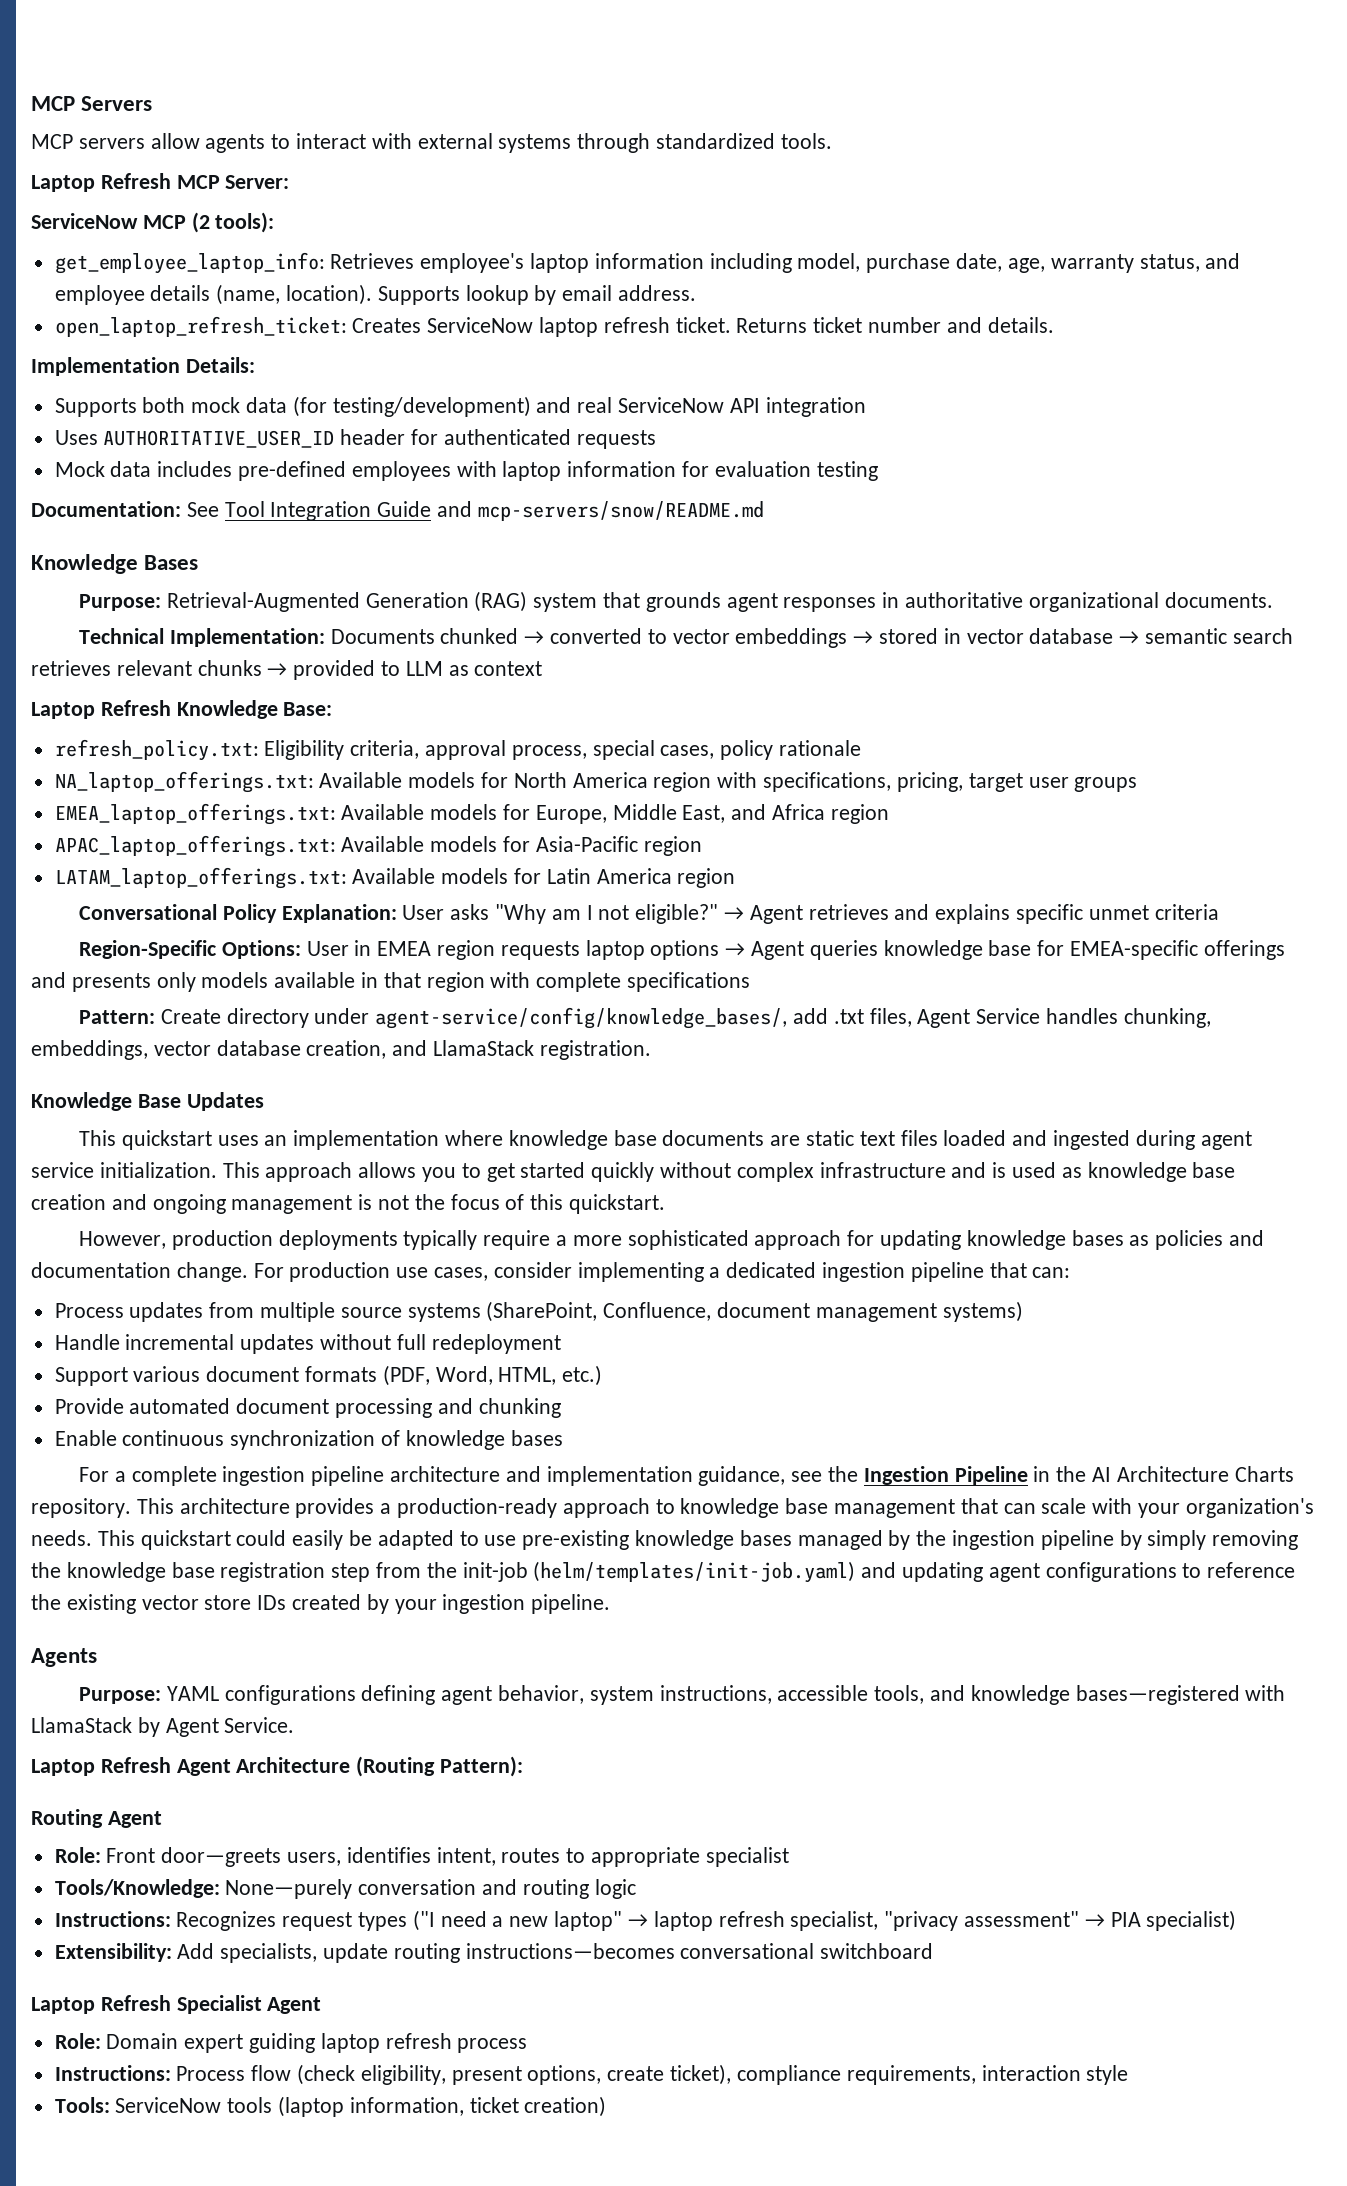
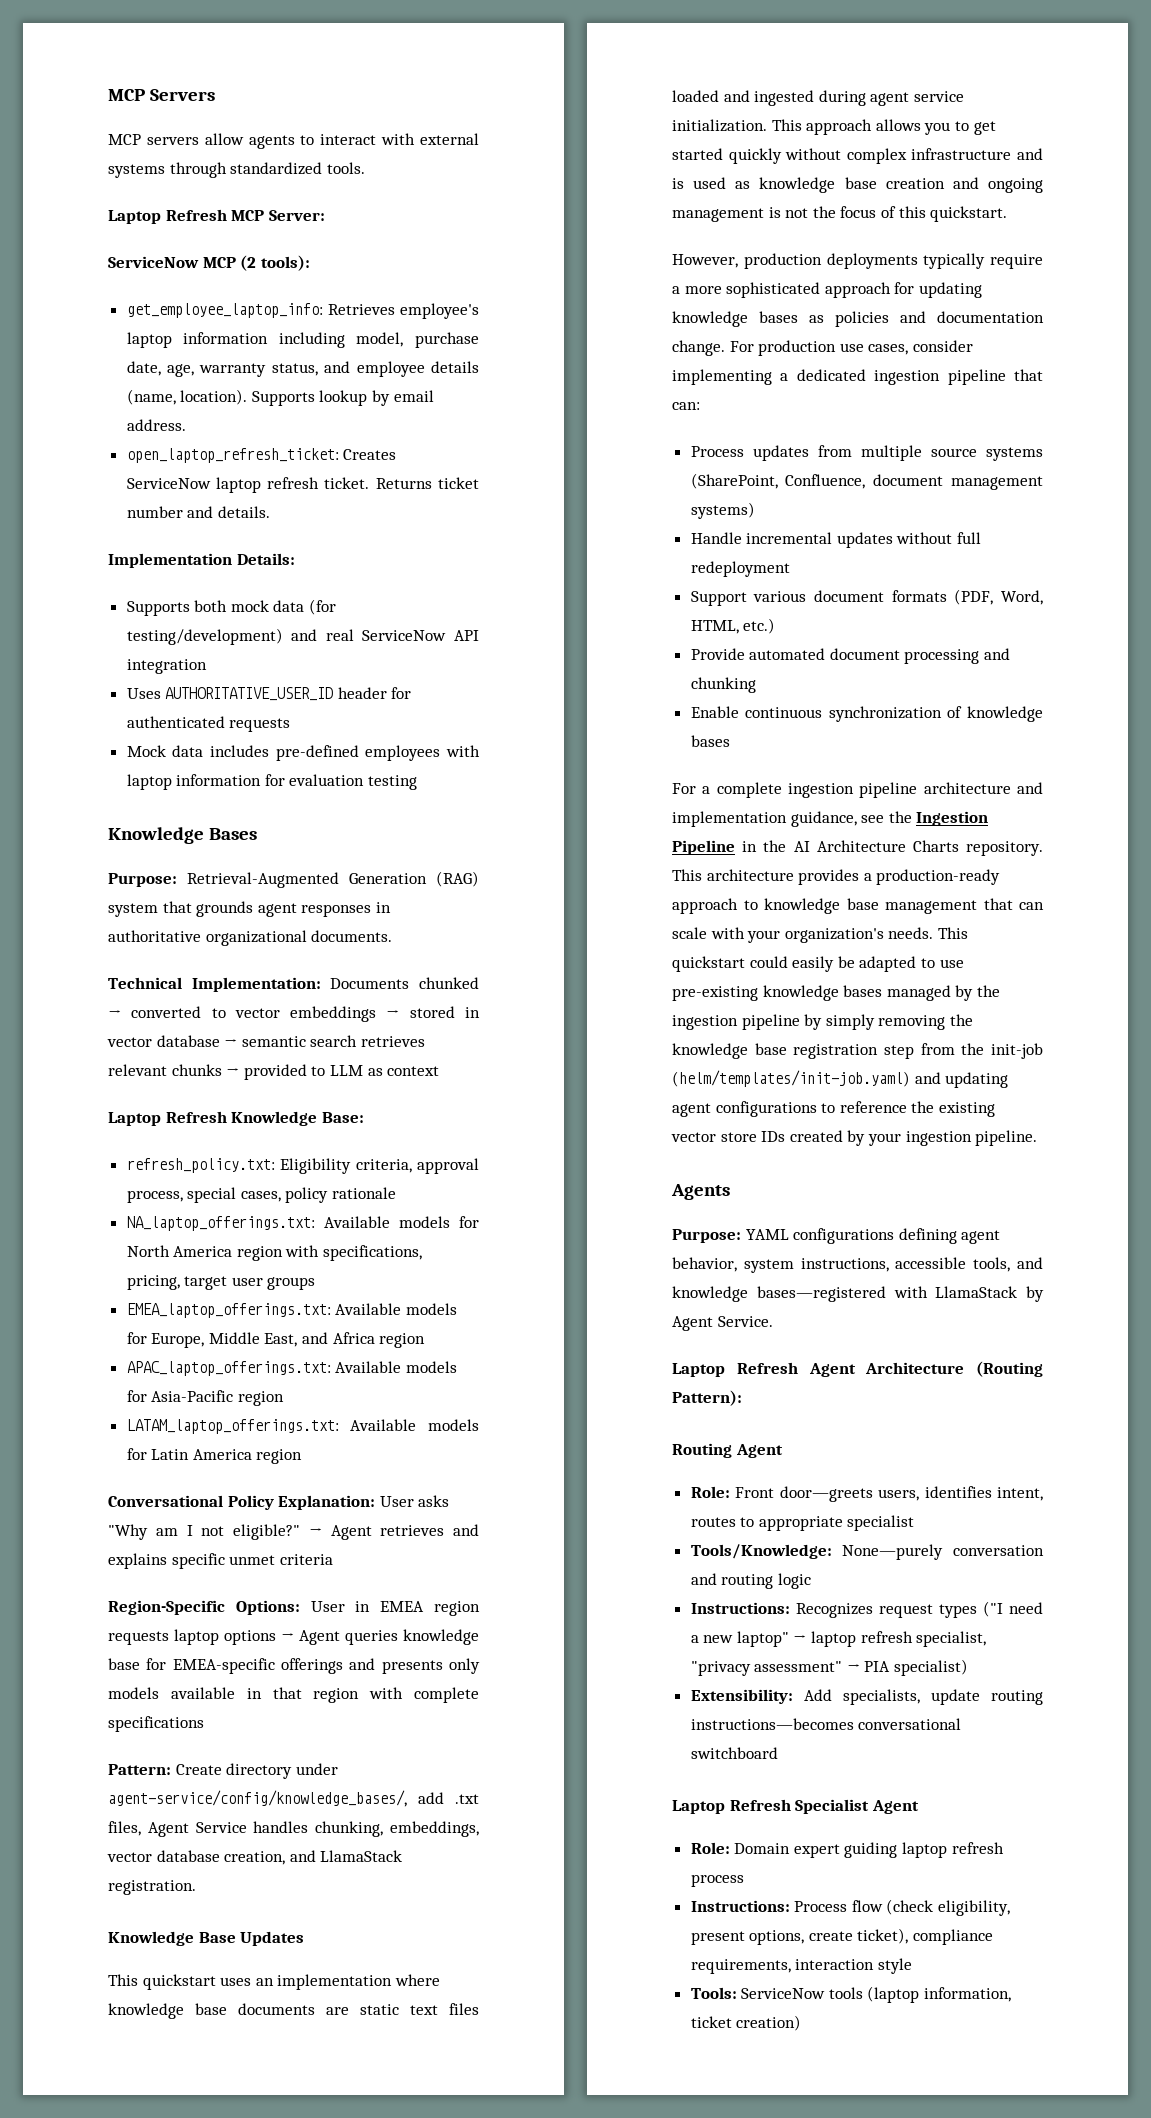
[31,501,764,521] // Documentation: See Tool Integration Guide and mcp-servers/snow/README.md -> (418, 782) none

